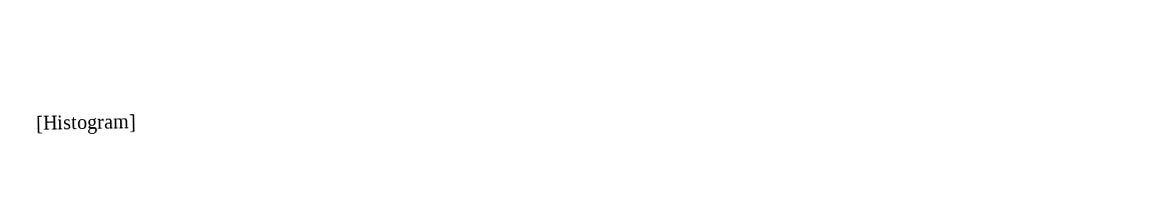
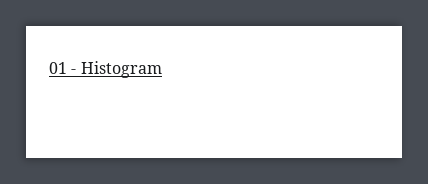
[36,114,137,135] [Histogram] -> [49,61,162,78] 01 - Histogram

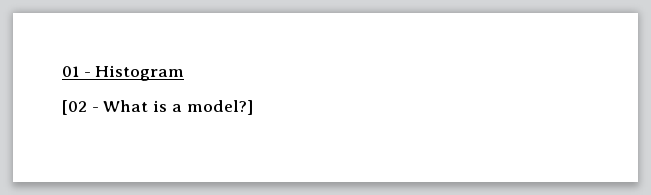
(162, 69) none -> [62,100,253,115] // [02 - What is a model?]

